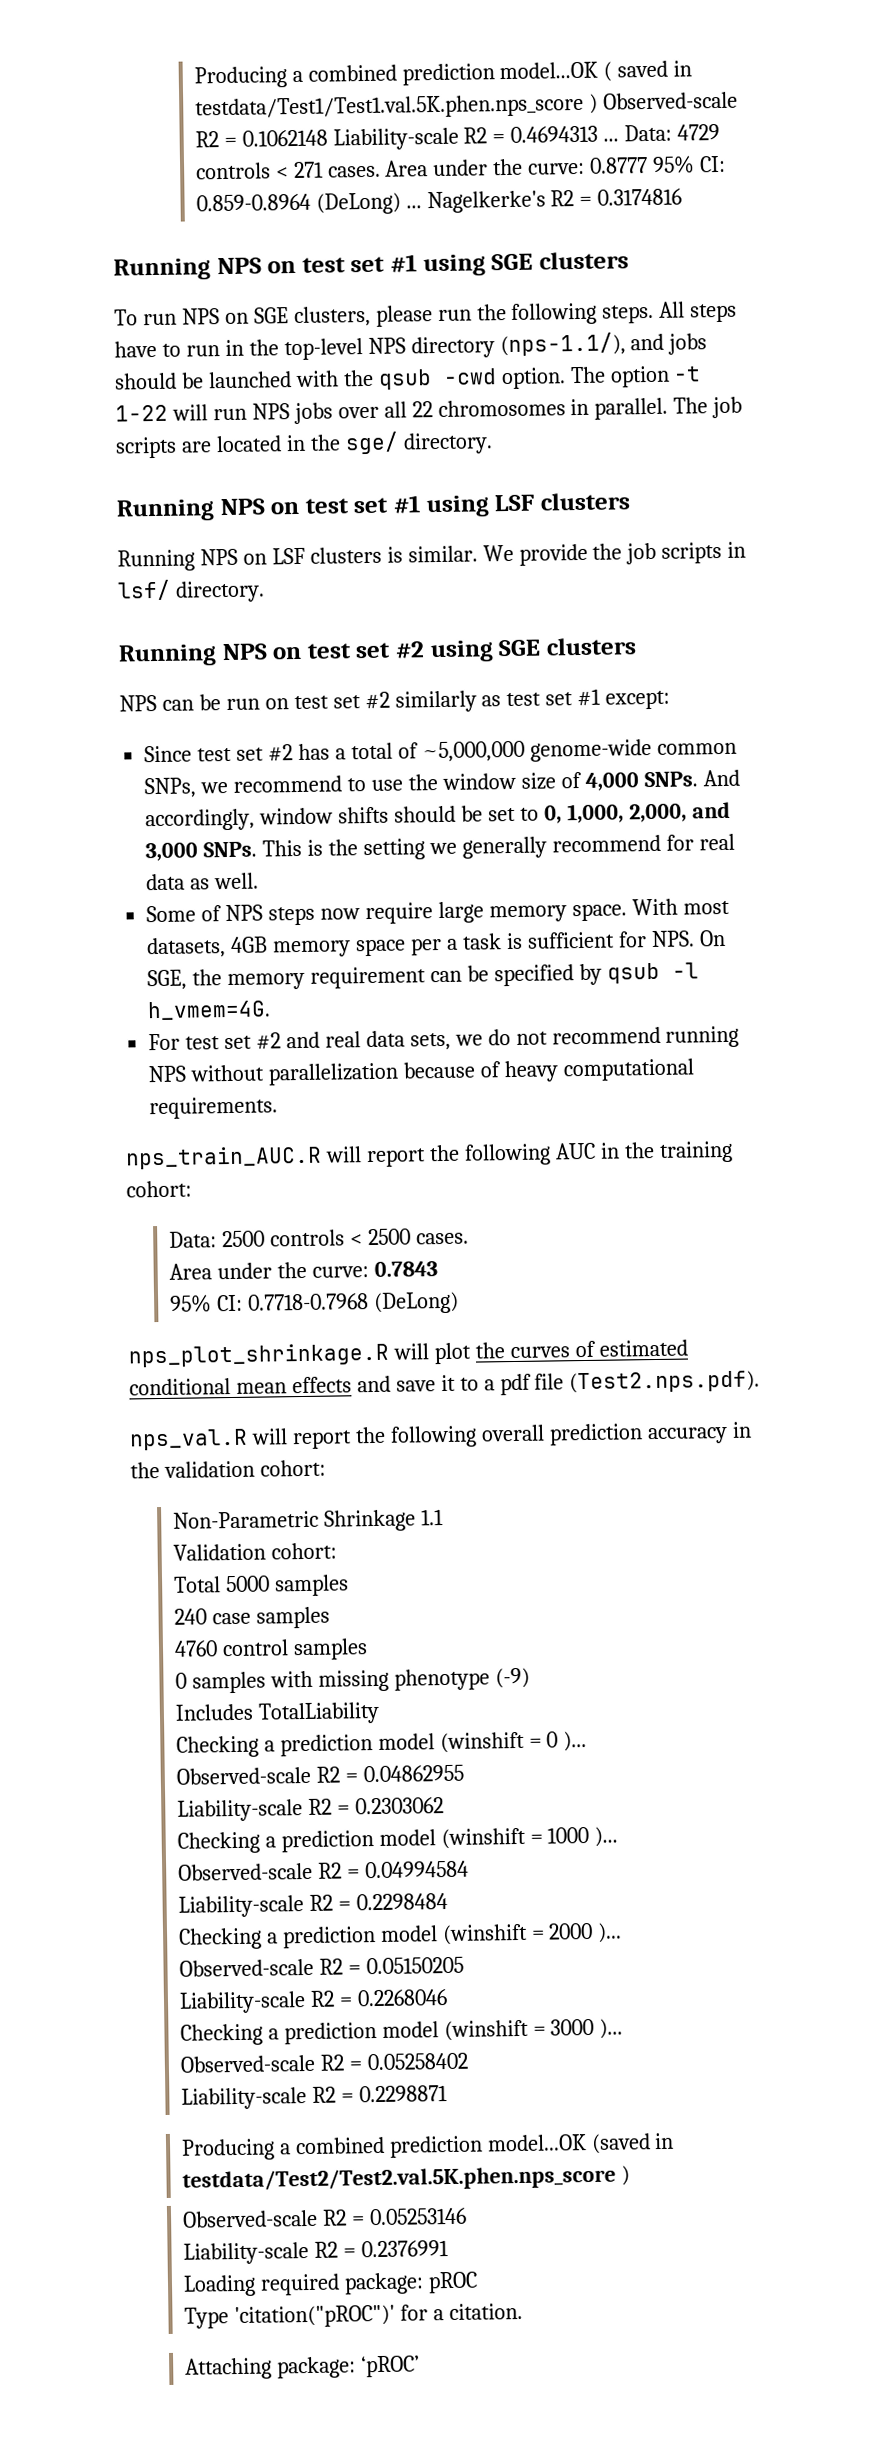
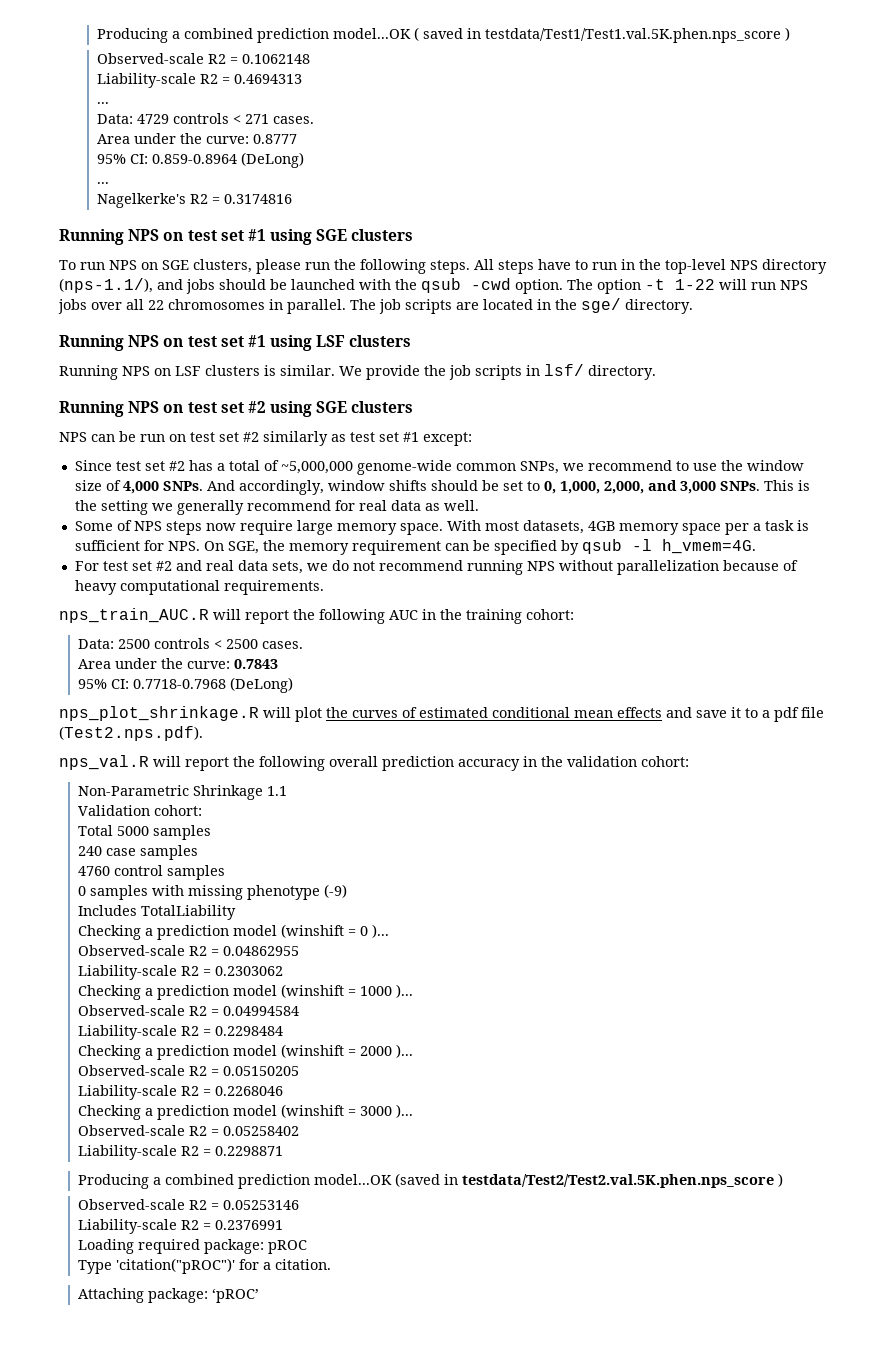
(598, 103) none -> (791, 34) //
(328, 138) none -> (311, 59) //
[603,138,620,142] ... -> [97,102,110,104] // ... //
(381, 171) none -> (315, 120) //
(649, 165) none -> (298, 139) //
[405,205,422,209] ... -> [97,182,110,184] // ... //

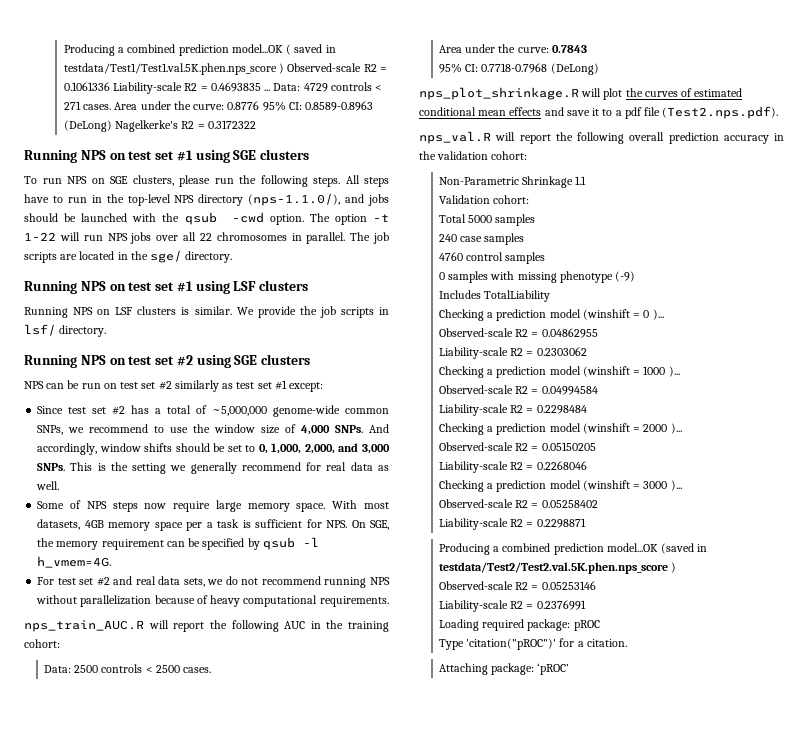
[97,53,311,64] [97,73,303,88] [97,102,110,104] // Observed-scale R2 = 0.1062148 // Liability-scale R2 = 0.4694313 // ... // -> [287,63,387,72] [63,82,271,94] Observed-scale R2 = 0.1061336 Liability-scale R2 = 0.4693835 ...
[97,133,298,144] [97,152,305,168] [97,182,110,184] // Area under the curve: 0.8777 // 95% CI: 0.859-0.8964 (DeLong) // ... // -> [114,101,374,111] [63,120,112,132] Area under the curve: 0.8776 95% CI: 0.8589-0.8963 (DeLong)
[224,194,293,204] 0.3174816 -> [207,120,256,129] 0.3172322
[59,278,153,293] (nps-1.1/), -> [248,193,341,206] (nps-1.1.0/),

